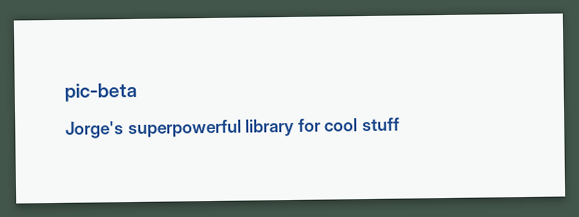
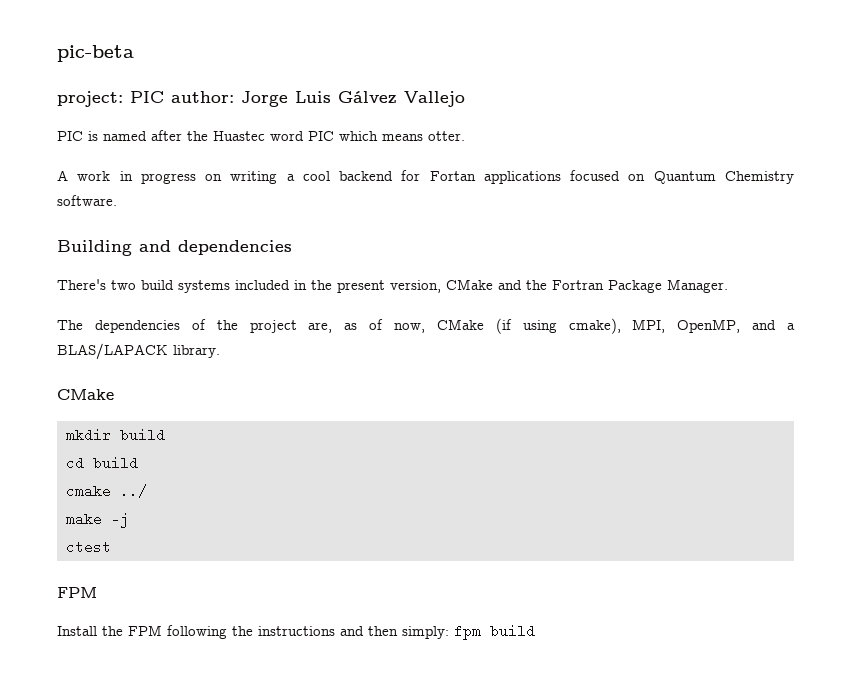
[65,117,400,139] Jorge's superpowerful library for cool stuff -> [57,91,465,107] [57,130,465,141] [57,170,794,184] [57,195,117,206] [57,240,292,256] [57,279,728,293] [57,318,795,334] [57,343,220,360] [57,389,114,400] [65,428,165,442] [65,456,138,470] [65,484,147,498] [65,512,129,528] [65,540,111,554] [57,587,97,598] [57,624,535,640] project: PIC author: Jorge Luis Gálvez Vallejo // PIC is named after the Huastec word PIC which means otter. // A work in progress on writing a cool backend for Fortan applications focused on Quantum Chemistry software. // Building and dependencies // There's two build systems included in the present version, CMake and the Fortran Package Manager. // The dependencies of the project are, as of now, CMake (if using cmake), MPI, OpenMP, and a BLAS/LAPACK library. // CMake // mkdir build // cd build // cmake ../ // make -j // ctest // FPM // Install the FPM following the instructions and then simply: fpm build

